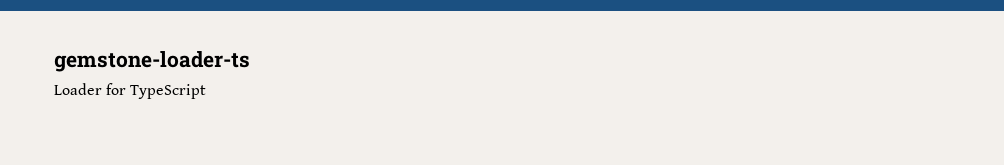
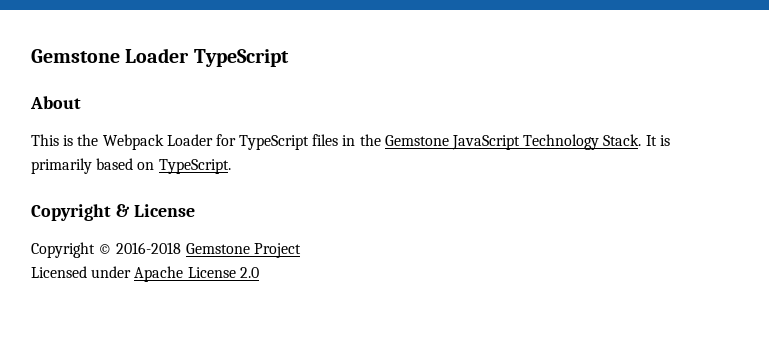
[54,51,250,72] [54,83,207,99] gemstone-loader-ts // Loader for TypeScript -> [31,48,289,67] [30,96,81,109] [31,134,670,150] [31,158,231,174] [31,204,195,221] [31,242,301,258] [31,266,259,282] Gemstone Loader TypeScript // About // This is the Webpack Loader for TypeScript files in the Gemstone JavaScript Technology Stack. It is primarily based on TypeScript. // Copyright & License // Copyright © 2016-2018 Gemstone Project // Licensed under Apache License 2.0

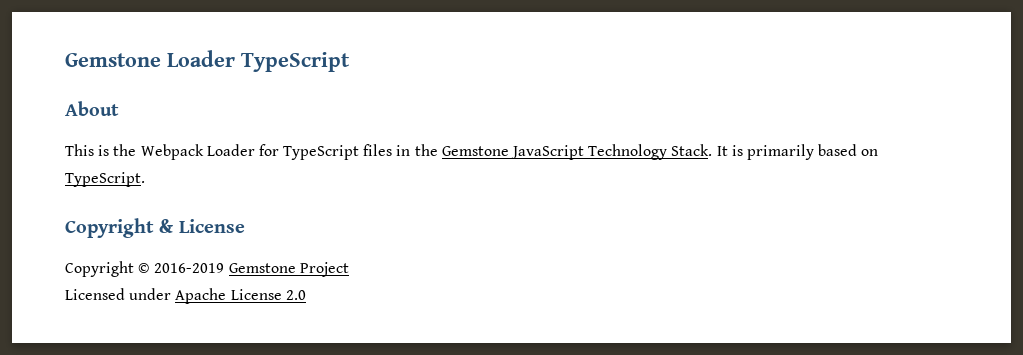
[116,242,182,254] 2016-2018 -> [154,263,225,273] 2016-2019

